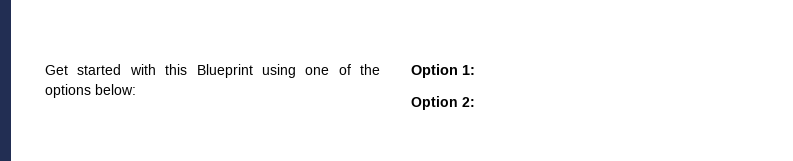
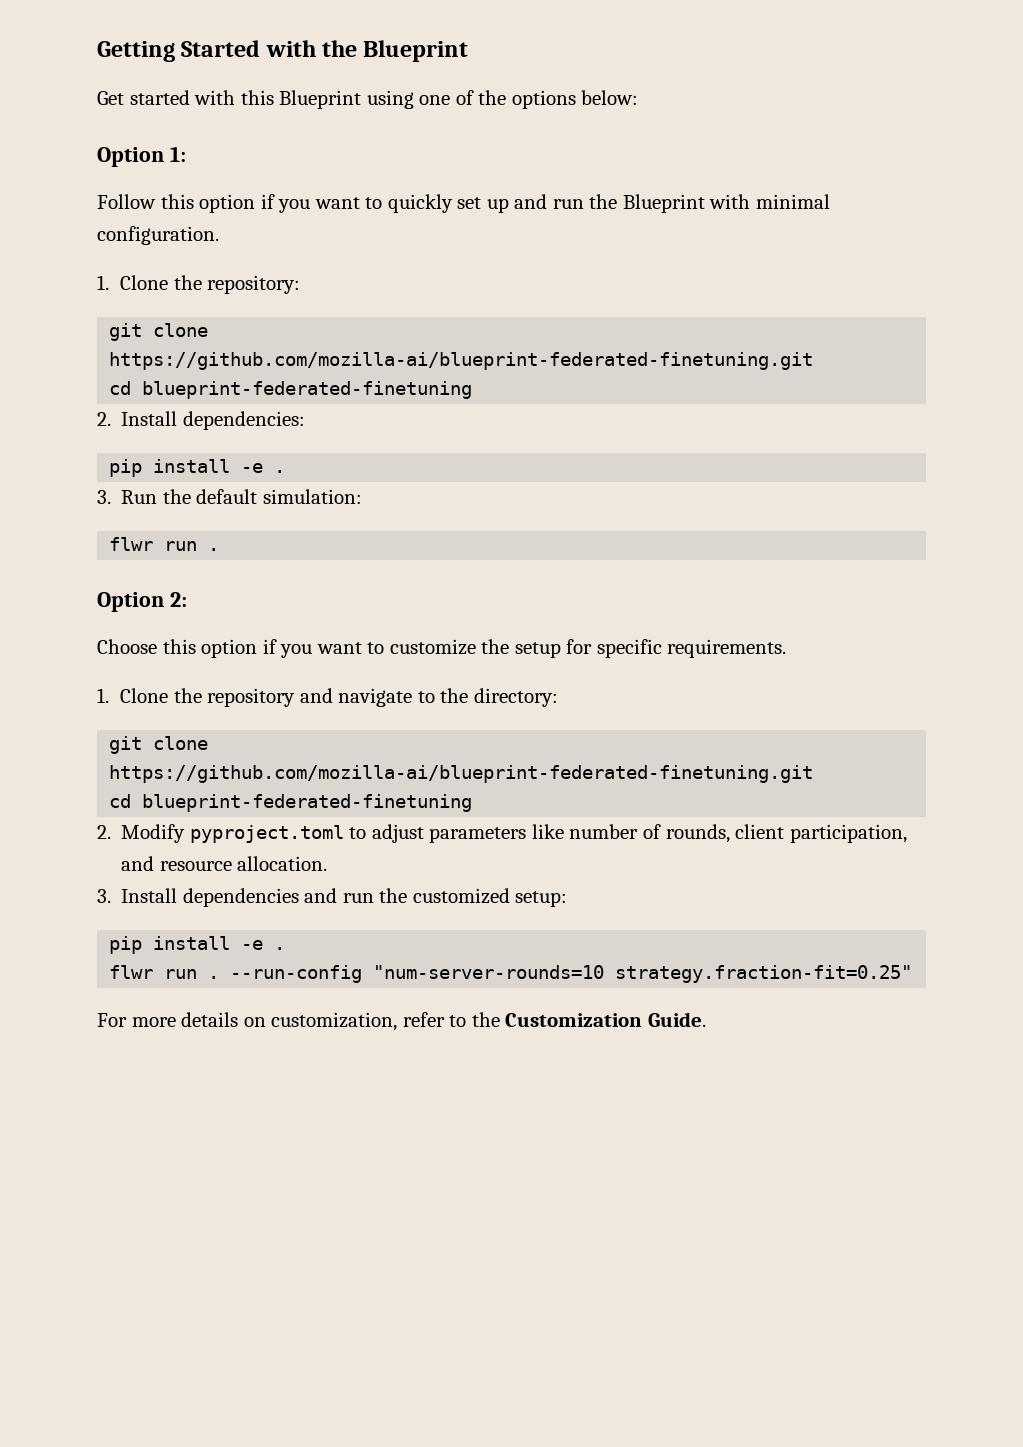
(45, 70) none -> [97,40,469,62] Getting Started with the Blueprint //
[411,96,475,110] Option 2: -> [97,194,831,213] [97,226,219,245] [97,275,301,294] [109,323,209,341] [109,352,814,370] [109,381,473,399] [97,411,305,430] [109,459,286,477] [97,489,362,504] [109,537,220,551] [97,592,187,612] [97,639,787,658] [97,688,558,707] [109,736,209,754] [109,765,814,783] [109,794,473,812] [97,824,907,843] [121,856,328,871] [97,888,568,907] [109,936,286,954] [109,965,913,983] [97,1012,706,1031] Follow this option if you want to quickly set up and run the Blueprint with minimal configuration. // 1. Clone the repository: // git clone https://github.com/mozilla-ai/blueprint-federated-finetuning.git // cd blueprint-federated-finetuning // 2. Install dependencies: // pip install -e . // 3. Run the default simulation: // flwr run . // Option 2: // Choose this option if you want to customize the setup for specific requirements. // 1. Clone the repository and navigate to the directory: // git clone https://github.com/mozilla-ai/blueprint-federated-finetuning.git // cd blueprint-federated-finetuning // 2. Modify pyproject.toml to adjust parameters like number of rounds, client participation, and resource allocation. // 3. Install dependencies and run the customized setup: // pip install -e . // flwr run . --run-config "num-server-rounds=10 strategy.fraction-fit=0.25" // For more details on customization, refer to the Customization Guide.

